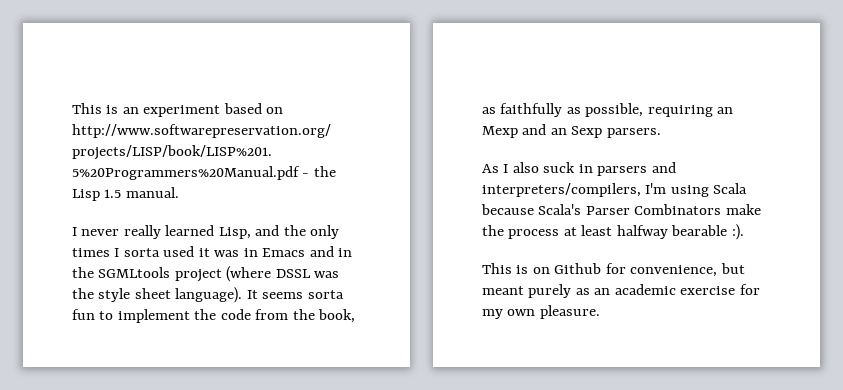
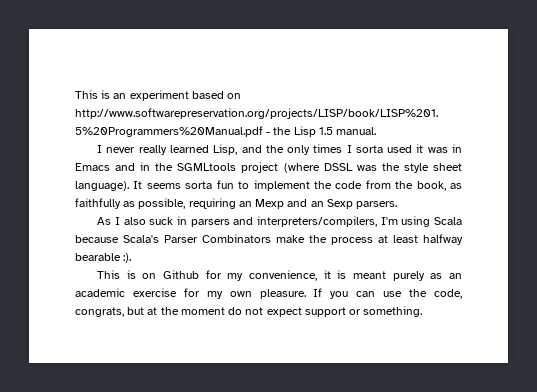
[630,263,745,277] convenience, but -> [227,270,347,281] my convenience, it is
(600, 312) none -> [313,288,462,299] [75,306,423,317] If you can use the code, congrats, but at the moment do not expect support or something.

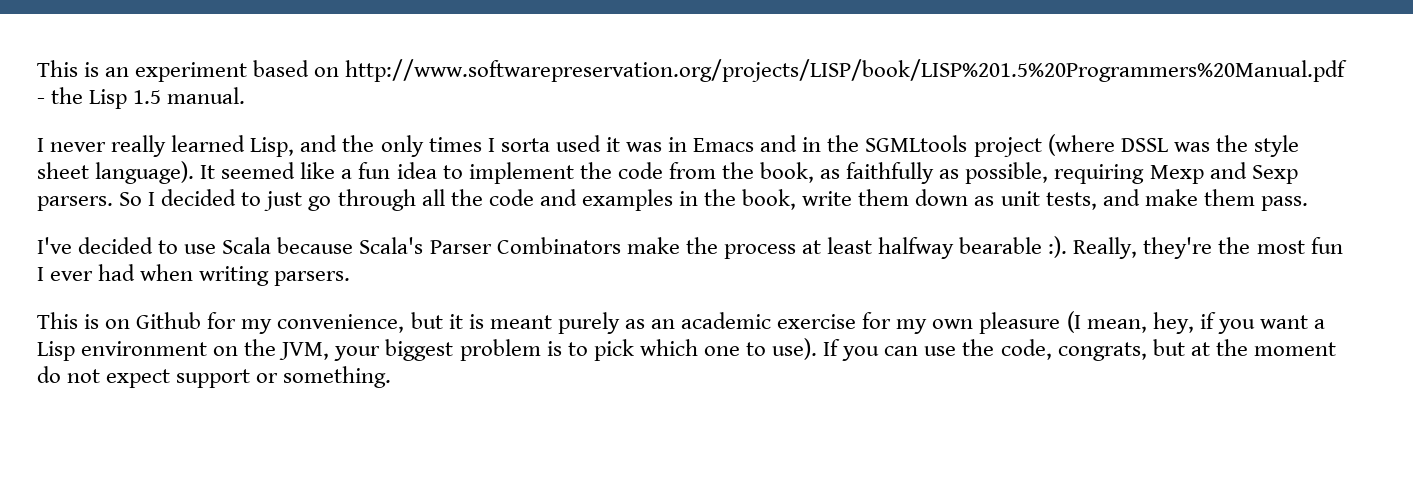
[146,180,234,189] seems sorta fun -> [221,162,437,179] seemed like a fun idea
[238,201,252,207] an -> (1145, 174) none
[310,201,324,207] an -> (1247, 170) none
[97,216,431,227] // As I also suck in parsers and interpreters/compilers, I'm using -> [119,189,1308,211] [37,237,217,254] So I decided to just go through all the code and examples in the book, write them down as unit tests, and make them pass. // I've decided to use
(132, 258) none -> [1073,237,1343,259] [37,264,351,286] Really, they're the most fun I ever had when writing parsers.
(318, 275) none -> [410,312,443,329] but
[259,289,306,299] pleasure. -> [979,311,1325,334] [37,338,818,361] pleasure (I mean, hey, if you want a Lisp environment on the JVM, your biggest problem is to pick which one to use).

